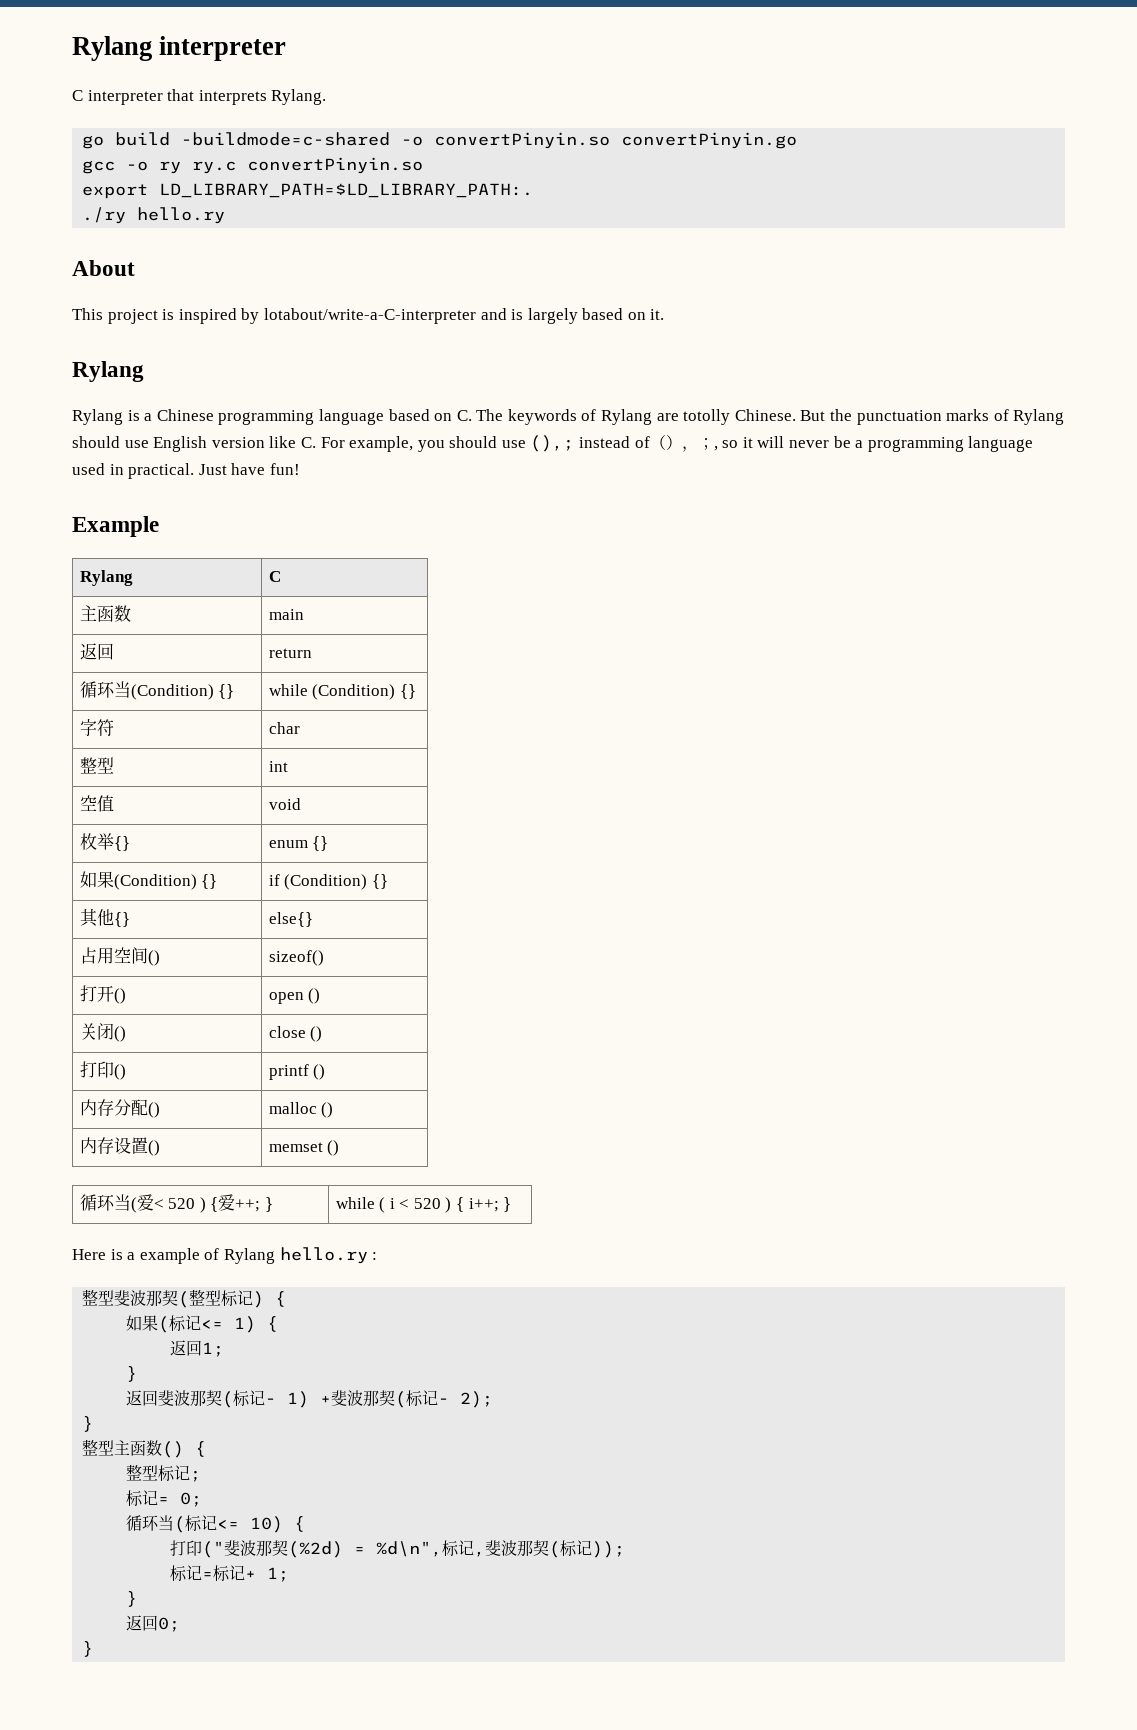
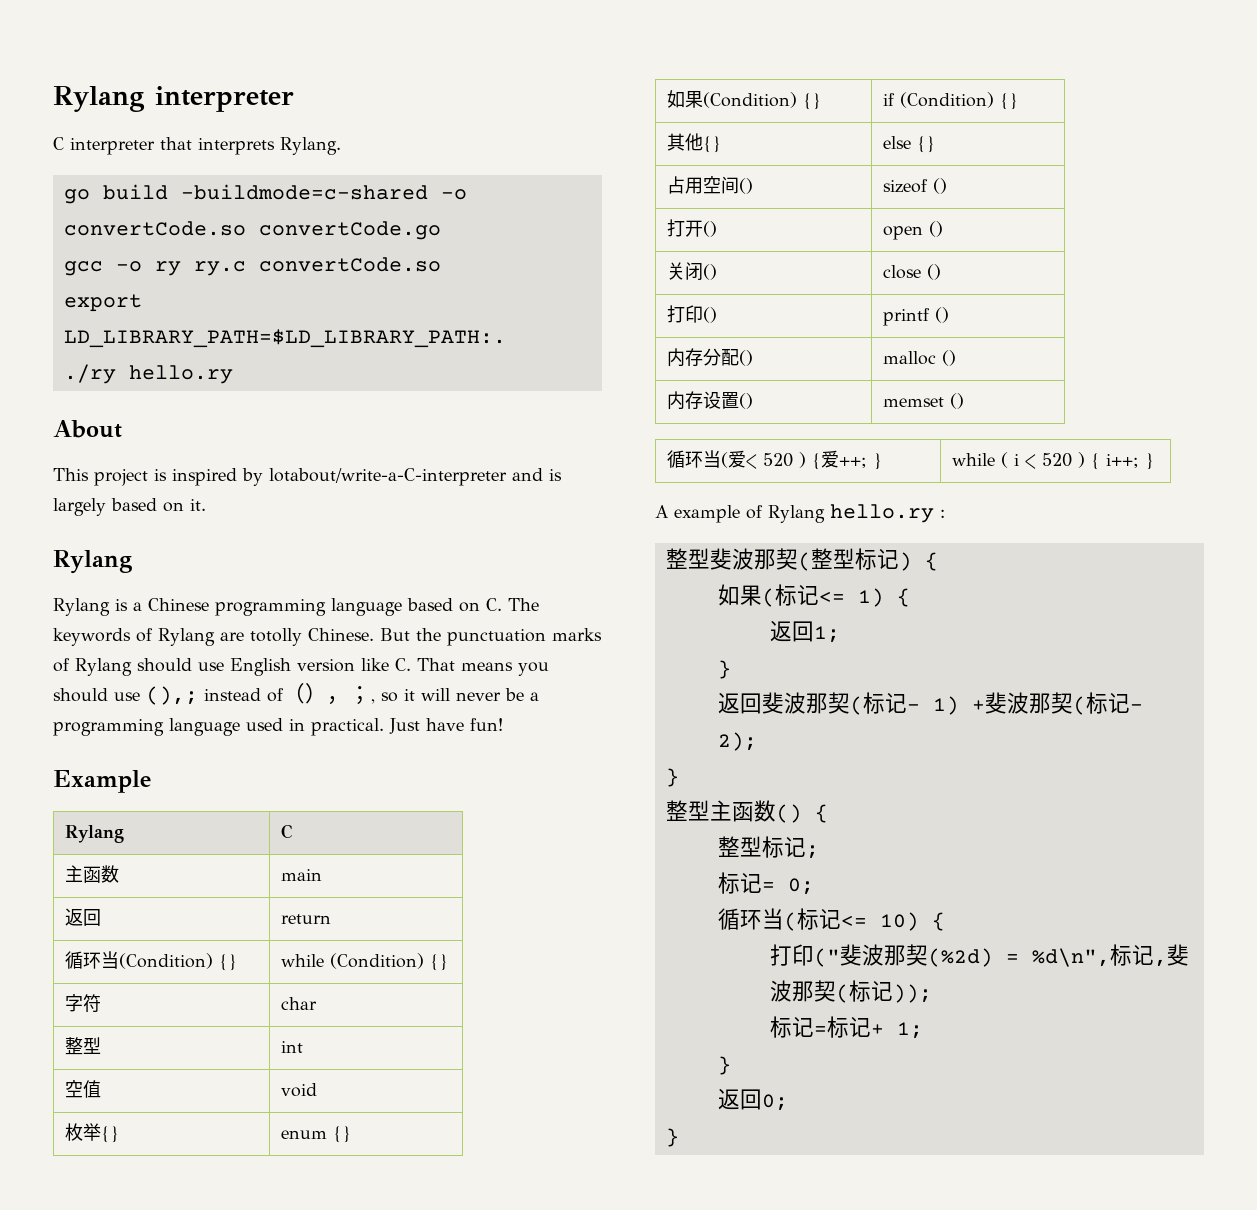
[434,132,798,149] convertPinyin.so convertPinyin.go -> [63,221,441,240] convertCode.so convertCode.go
[247,157,424,174] convertPinyin.so -> [258,257,441,272] convertCode.so
[320,436,414,452] For example, -> [417,658,513,671] That means
[268,912,313,927] else{} -> [883,136,936,153] else {}
[268,950,324,966] sizeof() -> [883,178,948,194] sizeof ()
[72,1249,136,1260] Here is a -> [655,505,669,518] A

